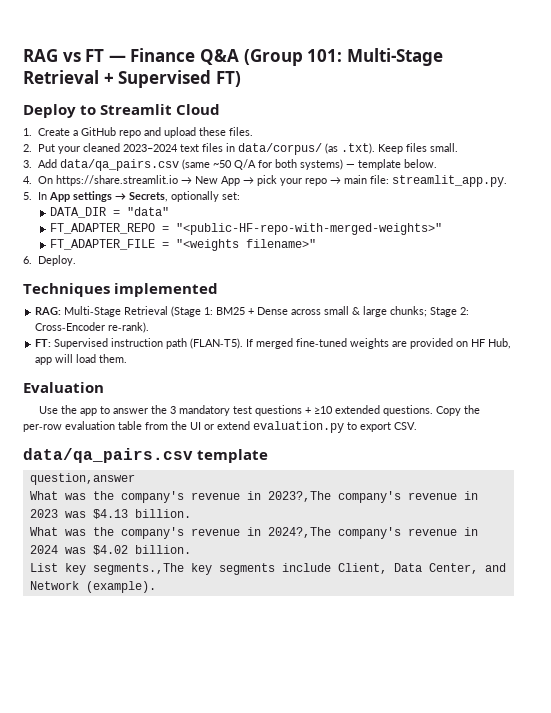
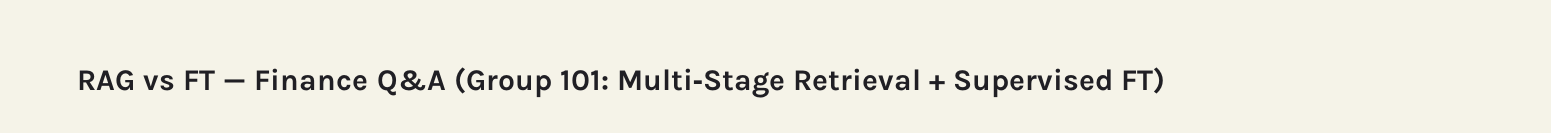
[23,104,221,118] [23,127,254,138] [23,143,459,155] [23,159,438,171] [23,175,508,187] [23,191,241,202] [50,207,170,218] [50,223,443,235] [50,239,317,251] [23,255,77,266] [23,283,219,297] [35,306,470,317] [35,322,150,333] [35,338,512,349] [35,354,128,365] [23,382,104,393] [38,405,480,416] [23,421,417,433] [23,448,269,463] [29,473,135,485] [29,491,478,503] [29,509,191,519] [29,527,478,539] [29,545,191,555] [29,563,506,575] [29,581,156,593] // Deploy to Streamlit Cloud // 1. Create a GitHub repo and upload these files. // 2. Put your cleaned 2023–2024 text files in data/corpus/ (as .txt). Keep files small. // 3. Add data/qa_pairs.csv (same ~50 Q/A for both systems) — template below. // 4. On https://share.streamlit.io → New App → pick your repo → main file: streamlit_app.py. // 5. In App settings → Secrets, optionally set: // DATA_DIR = "data" // FT_ADAPTER_REPO = "<public-HF-repo-with-merged-weights>" // FT_ADAPTER_FILE = "<weights filename>" // 6. Deploy. // Techniques implemented // RAG: Multi‑Stage Retrieval (Stage 1: BM25 + Dense across small & large chunks; Stage 2: Cross‑Encoder re‑rank). // FT: Supervised instruction path (FLAN‑T5). If merged fine‑tuned weights are provided on HF Hub, app will load them. // Evaluation // Use the app to answer the 3 mandatory test questions + ≥10 extended questions. Copy the per‑row evaluation table from the UI or extend evaluation.py to export CSV. // data/qa_pairs.csv template // question,answer // What was the company's revenue in 2023?,The company's revenue in 2023 was $4.13 billion. // What was the company's revenue in 2024?,The company's revenue in 2024 was $4.02 billion. // List key segments.,The key segments include Client, Data Center, and Network (example). -> (1166, 80) none

